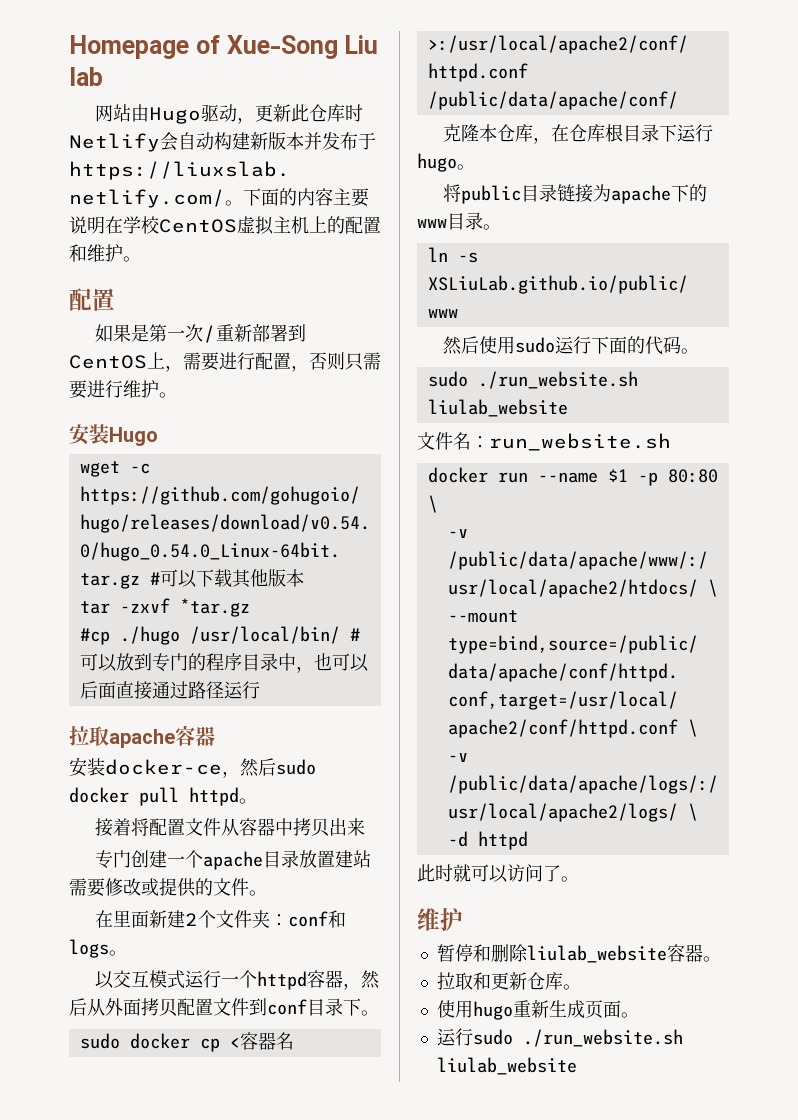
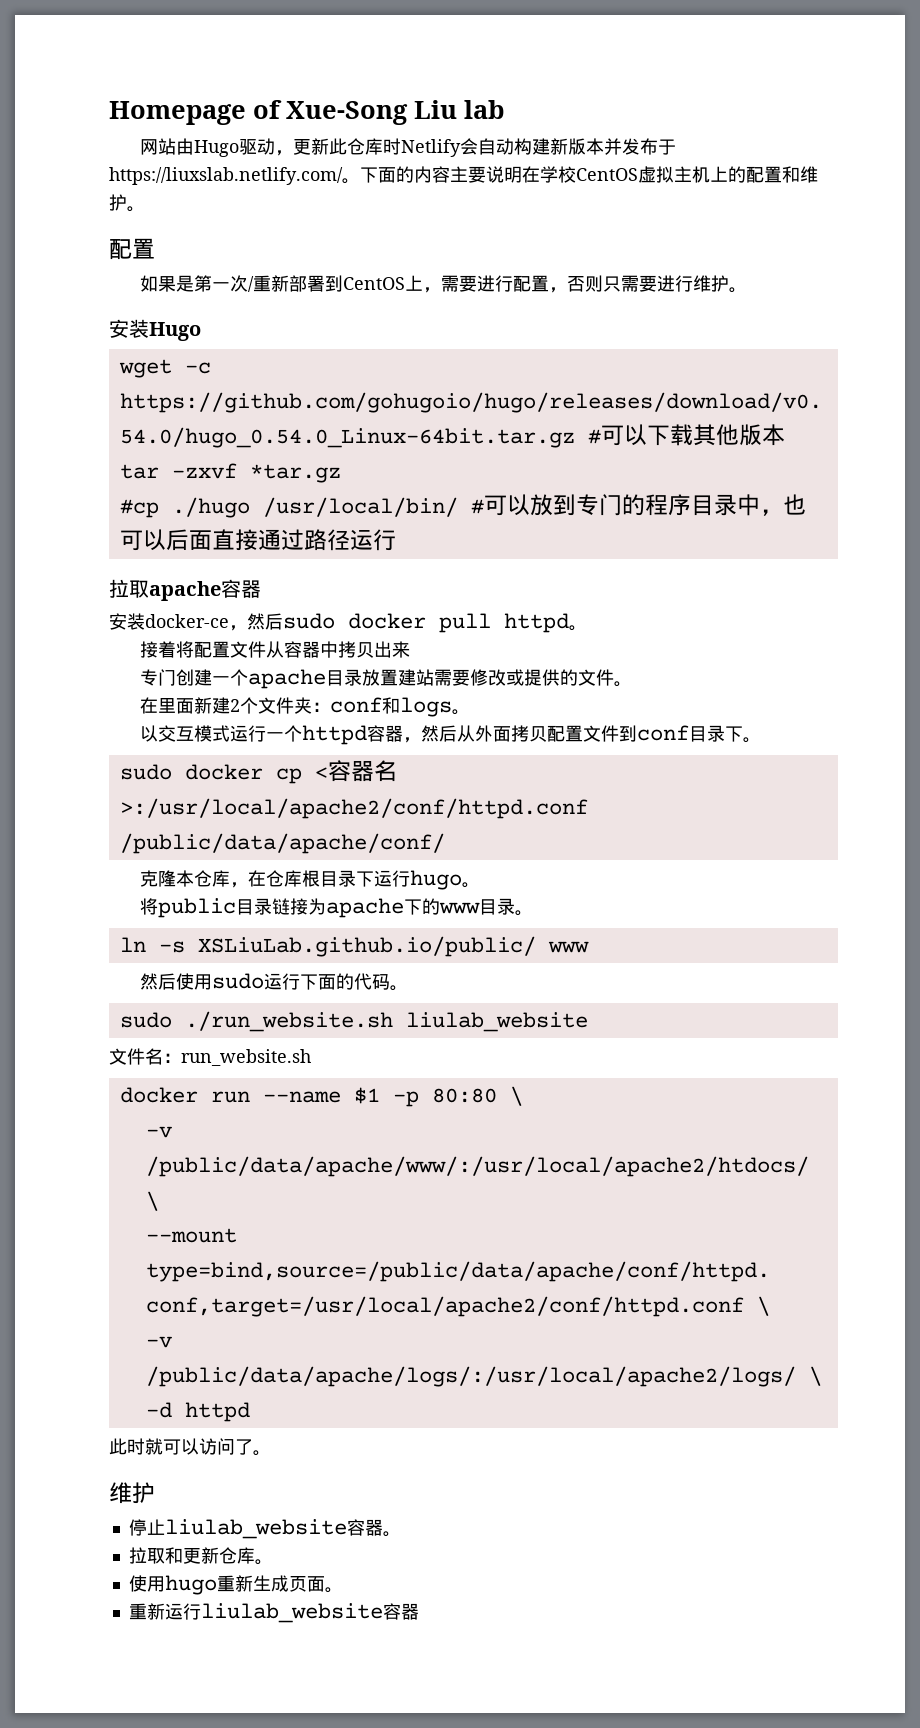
[436,944,528,962] 暂停和删除 -> [128,1519,165,1536] 停止
[436,1028,683,1047] [436,1057,577,1075] 运行sudo ./run_website.sh liulab_website -> [128,1603,419,1623] 重新运行liulab_website容器

